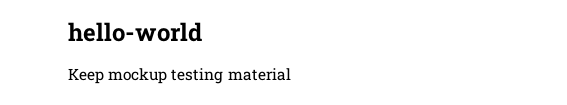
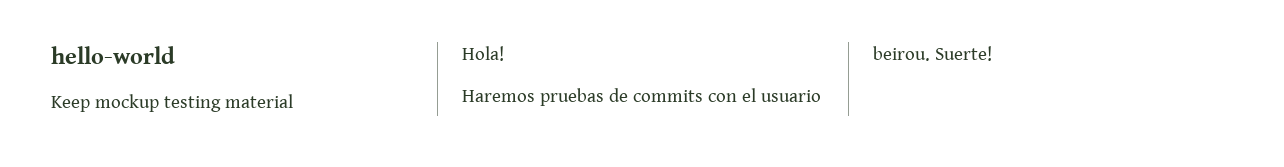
(291, 74) none -> [462,46,504,61] [462,88,821,106] [873,46,992,61] // Hola! // Haremos pruebas de commits con el usuario beirou. Suerte!

